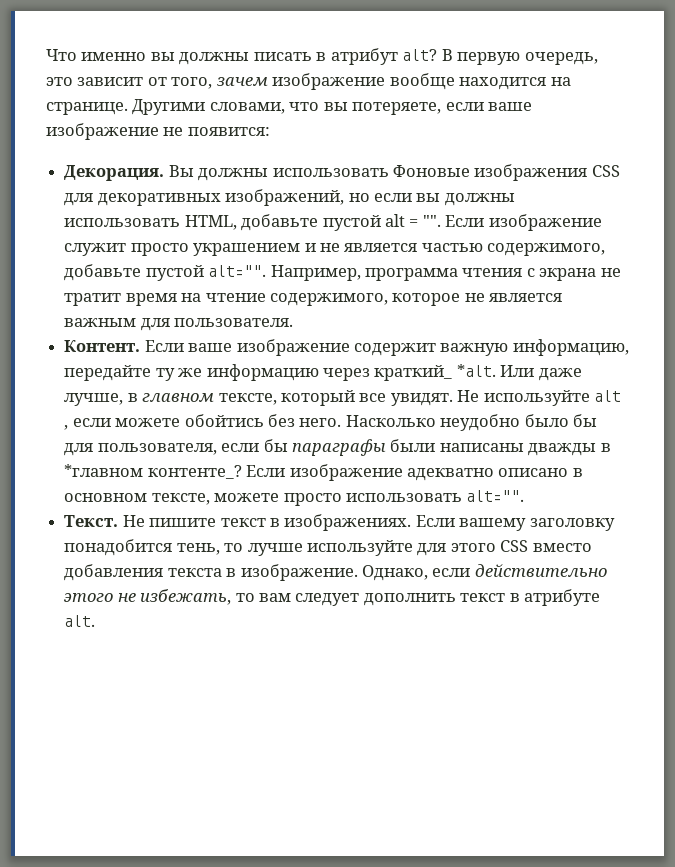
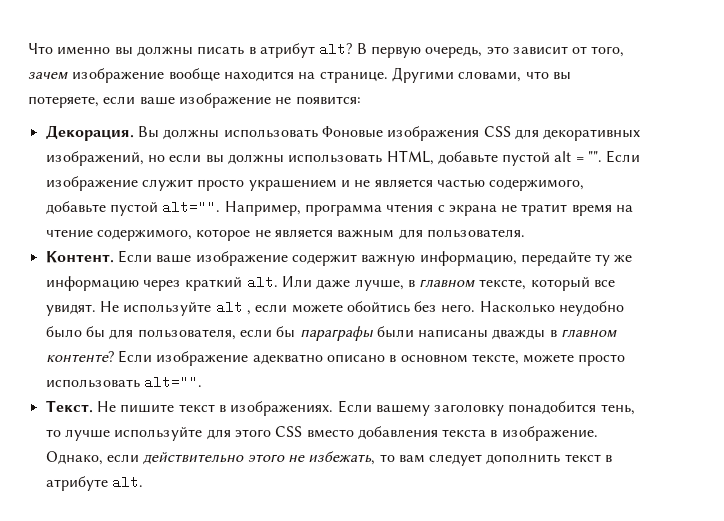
[374,364,496,381] краткий_ *alt. -> [185,275,278,291] краткий alt.
[64,464,242,479] *главном контенте_? -> [561,329,618,338] [45,351,114,362] главном контенте?

